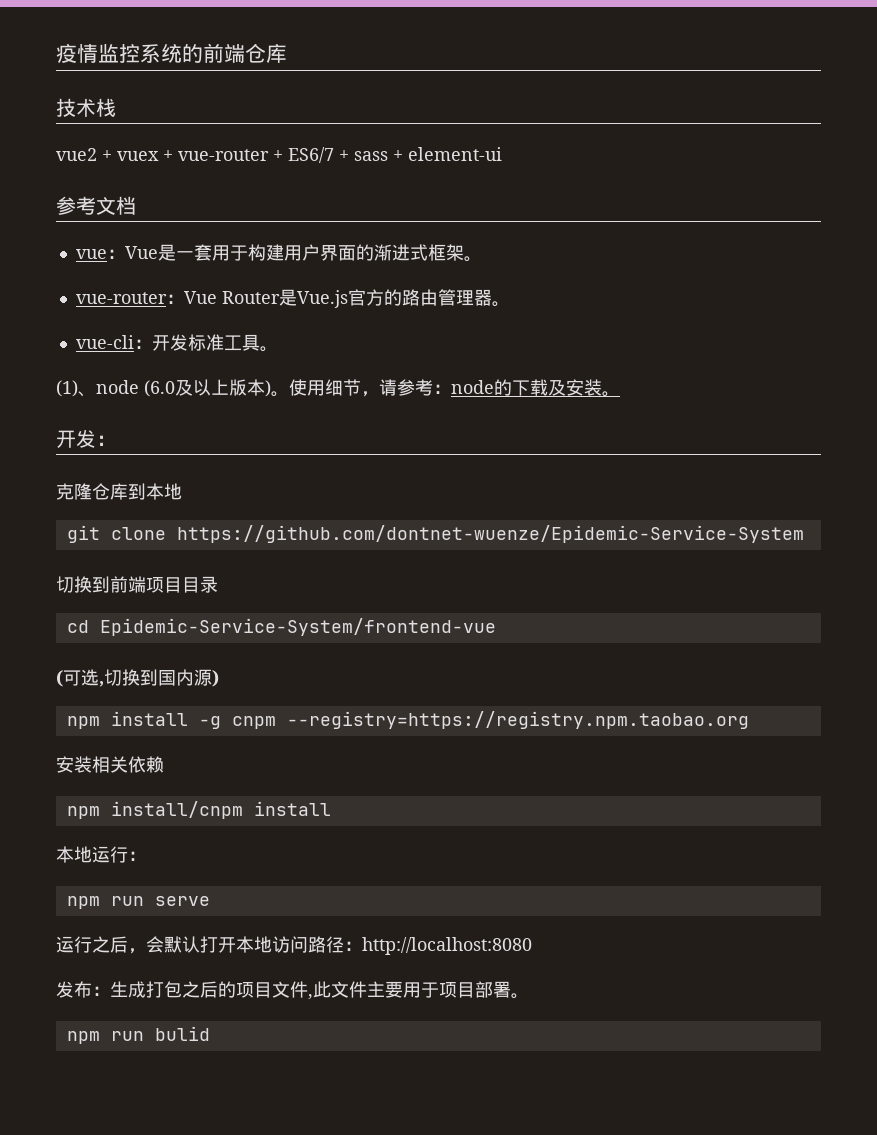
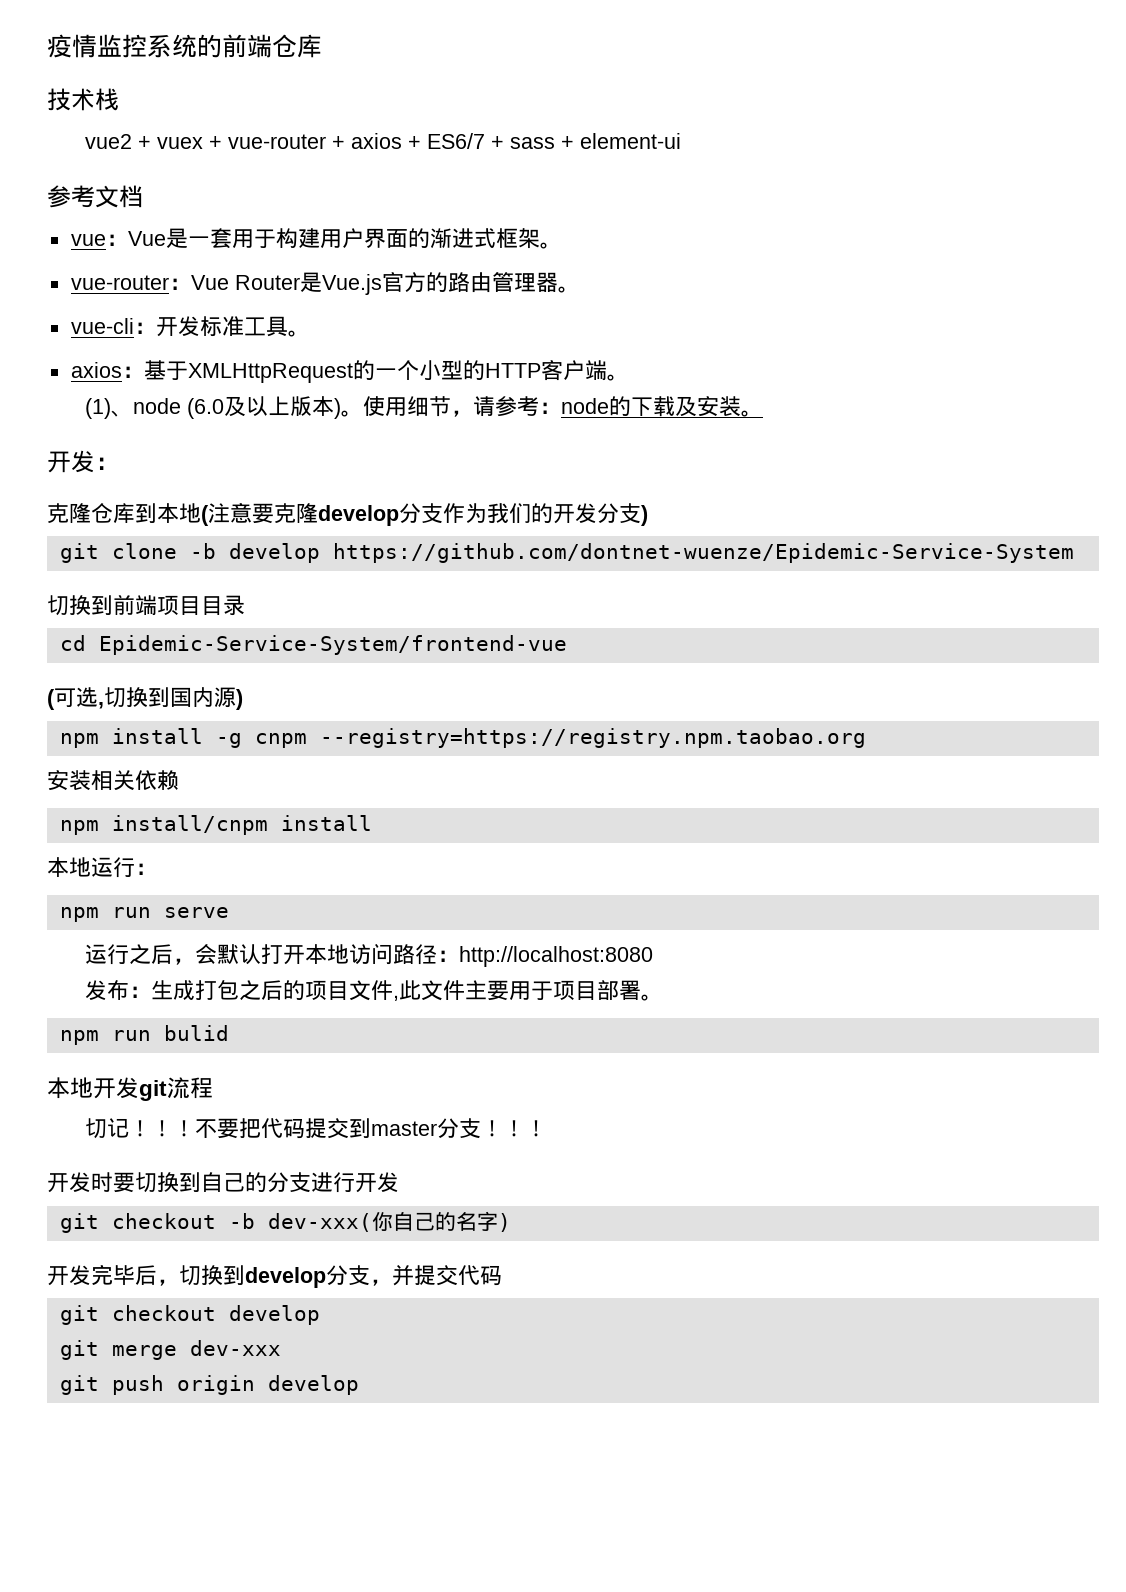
(283, 155) none -> [351,133,422,149] axios +
(278, 349) none -> [70,360,629,383] // axios：基于XMLHttpRequest的一个小型的HTTP客户端。
(182, 491) none -> [201,502,648,526] (注意要克隆develop分支作为我们的开发分支)
(166, 533) none -> [189,543,320,563] -b develop
(210, 1033) none -> [47,1077,213,1101] [85,1118,548,1139] [47,1172,399,1193] [59,1211,511,1233] [47,1264,502,1288] [59,1305,320,1325] [59,1340,281,1360] [59,1375,359,1395] // 本地开发git流程 // 切记！！！不要把代码提交到master分支！！！ // 开发时要切换到自己的分支进行开发 // git checkout -b dev-xxx(你自己的名字) // 开发完毕后，切换到develop分支，并提交代码 // git checkout develop // git merge dev-xxx // git push origin develop

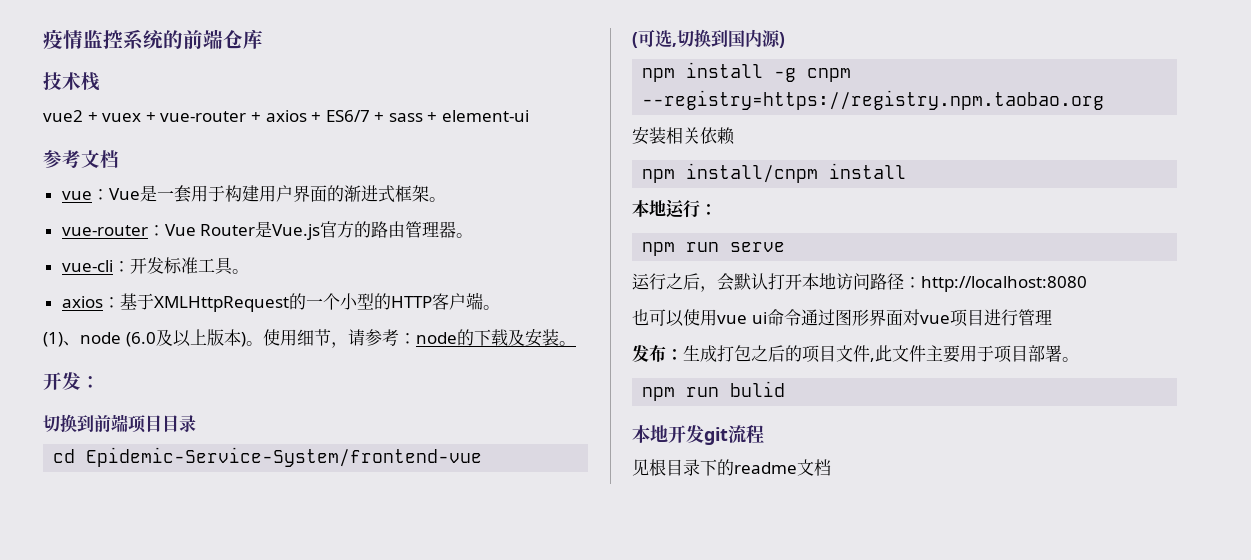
[47,502,648,526] [59,543,1074,563] // 克隆仓库到本地(注意要克隆develop分支作为我们的开发分支) // git clone -b develop https://github.com/dontnet-wuenze/Epidemic-Service-System -> (100, 382) none
(654, 956) none -> [632,309,1052,327] // 也可以使用vue ui命令通过图形界面对vue项目进行管理
[85,1118,548,1139] [47,1172,399,1193] [59,1211,511,1233] [47,1264,502,1288] [59,1305,320,1325] [59,1340,281,1360] [59,1375,359,1395] 切记！！！不要把代码提交到master分支！！！ // 开发时要切换到自己的分支进行开发 // git checkout -b dev-xxx(你自己的名字) // 开发完毕后，切换到develop分支，并提交代码 // git checkout develop // git merge dev-xxx // git push origin develop -> [632,459,831,476] 见根目录下的readme文档

